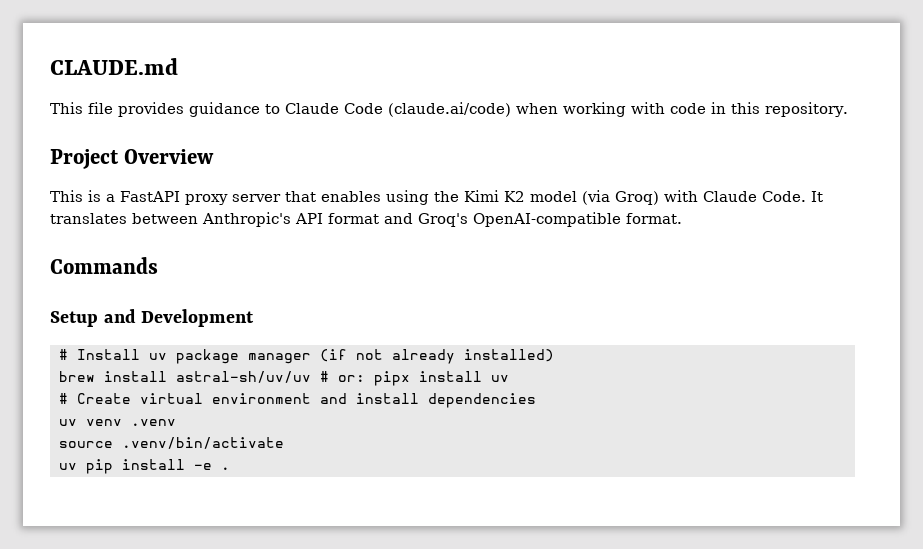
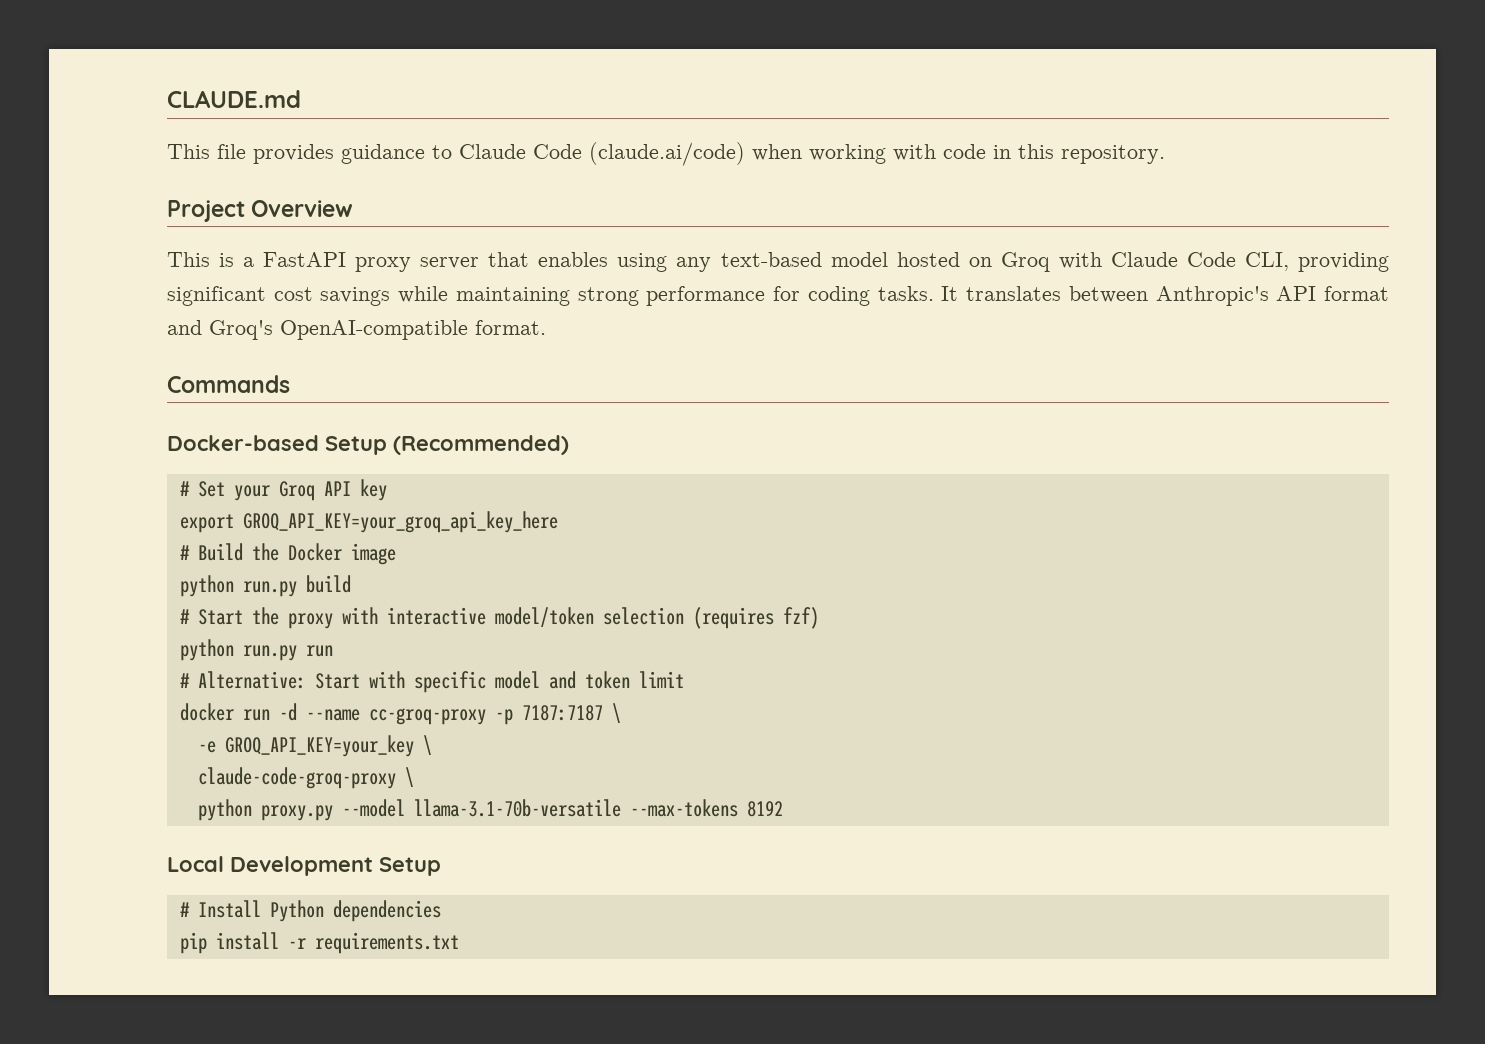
[433,190,806,205] the Kimi K2 model (via Groq) with Claude Code. -> [676,252,1389,272] [167,286,934,306] any text-based model hosted on Groq with Claude Code CLI, providing significant cost savings while maintaining strong performance for coding tasks.
[50,309,136,327] Setup and -> [167,435,569,455] [179,479,387,501] [179,511,558,533] [179,543,396,565] [179,575,351,597] [179,607,819,629] [179,639,333,661] [179,671,684,693] [179,703,621,725] [197,735,432,757] [197,767,414,789] [197,799,783,821] [167,856,224,872] Docker-based Setup (Recommended) // # Set your Groq API key // export GROQ_API_KEY=your_groq_api_key_here // # Build the Docker image // python run.py build // # Start the proxy with interactive model/token selection (requires fzf) // python run.py run // # Alternative: Start with specific model and token limit // docker run -d --name cc-groq-proxy -p 7187:7187 \ // -e GROQ_API_KEY=your_key \ // claude-code-groq-proxy \ // python proxy.py --model llama-3.1-70b-versatile --max-tokens 8192 // Local
(255, 318) none -> [379,857,441,876] Setup
[148,349,554,364] [58,371,509,386] [58,393,536,408] [58,419,176,426] [58,437,284,449] [58,459,230,474] uv package manager (if not already installed) // brew install astral-sh/uv/uv # or: pipx install uv // # Create virtual environment and install dependencies // uv venv .venv // source .venv/bin/activate // uv pip install -e . -> [269,900,441,922] [179,932,459,954] Python dependencies // pip install -r requirements.txt

